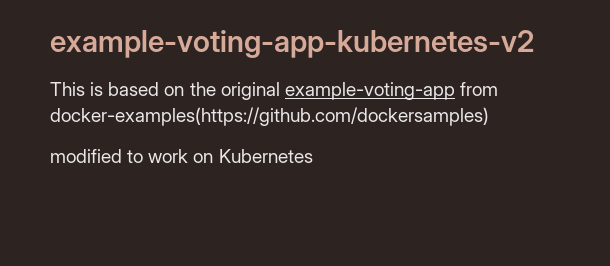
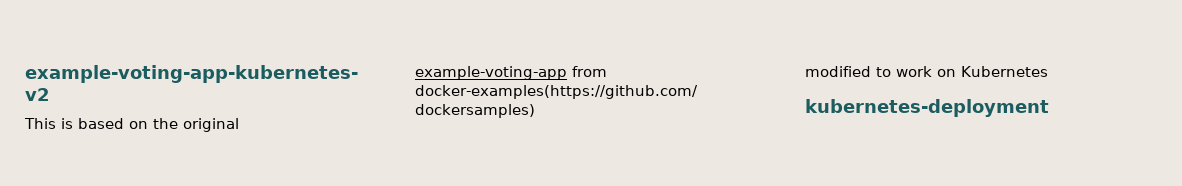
(313, 156) none -> [805,99,1049,117] // kubernetes-deployment

